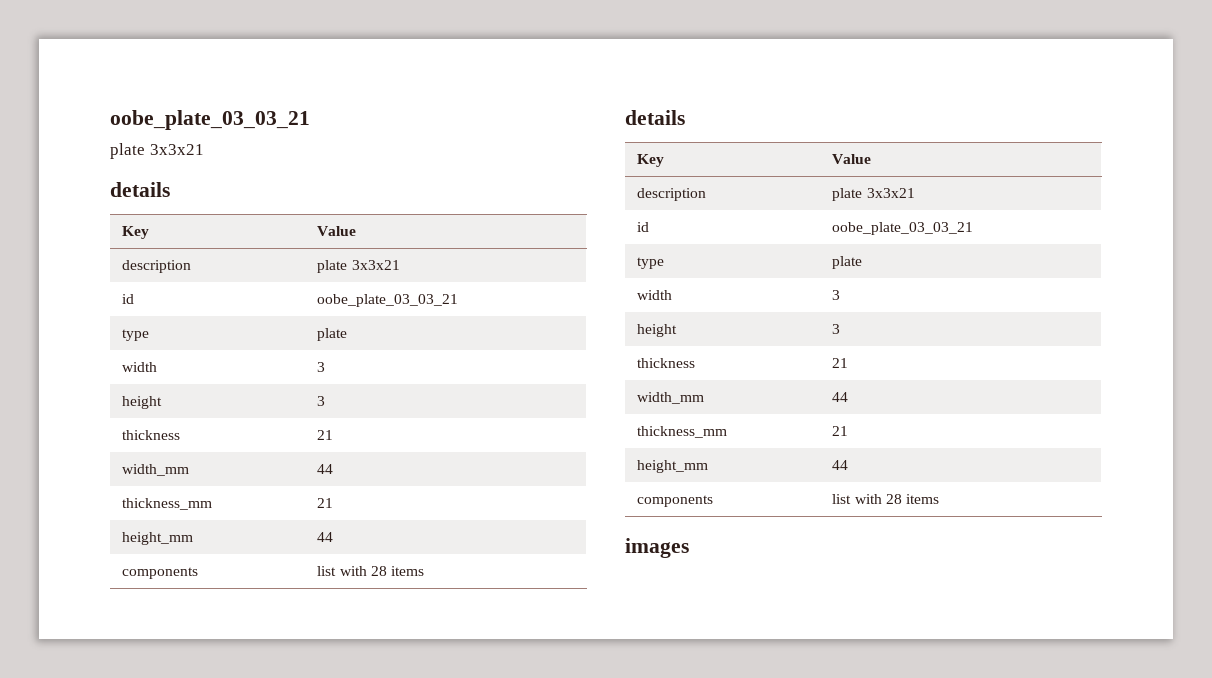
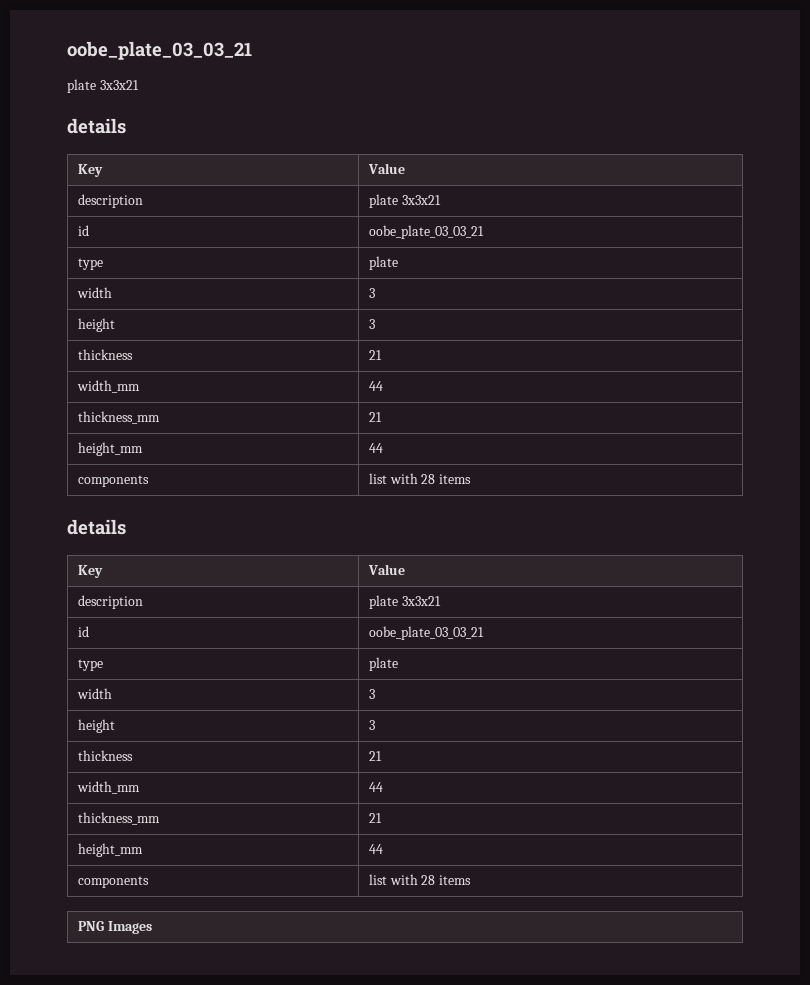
[625,538,689,558] // images -> [77,921,152,934] // PNG Images

